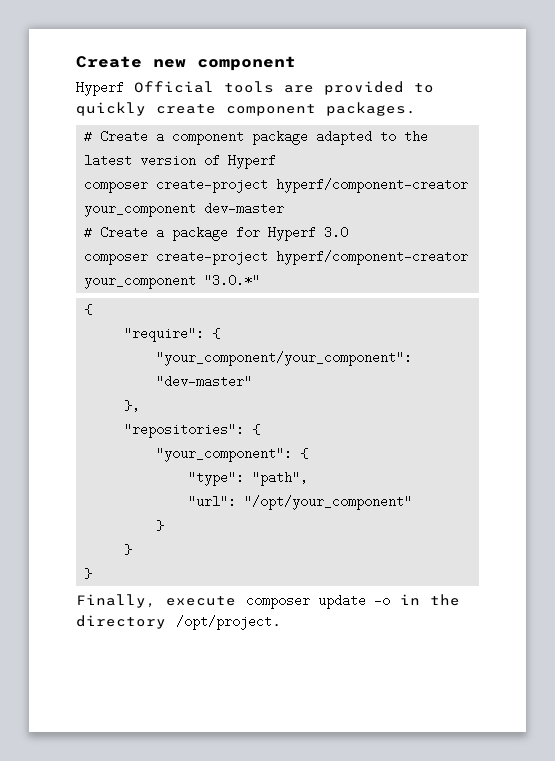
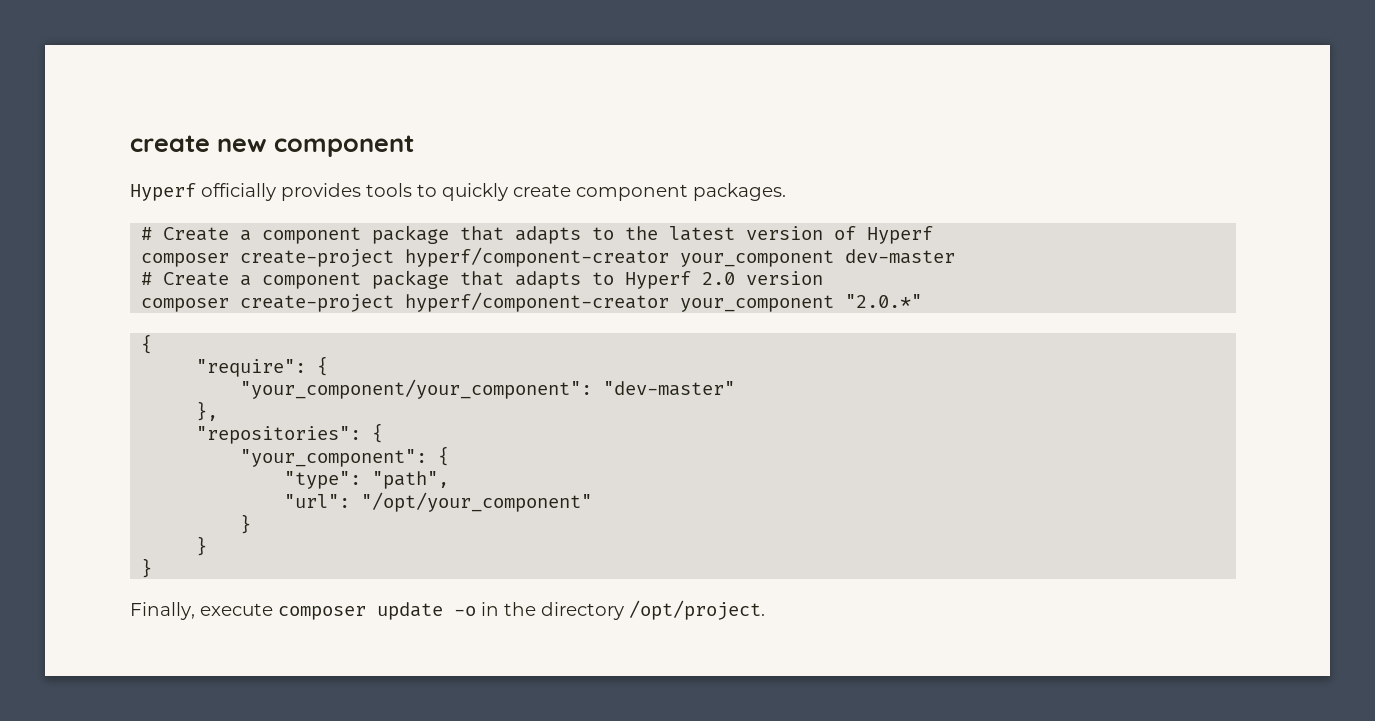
[76,56,142,68] Create -> [130,135,210,152] create
[134,81,404,95] Official tools are provided -> [201,183,412,201] officially provides tools
[316,130,373,145] adapted -> [460,226,582,244] that adapts
[172,226,349,241] [84,250,469,265] [84,274,261,289] package for Hyperf 3.0 // composer create-project hyperf/component-creator your_component "3.0.*" -> [262,270,824,289] [141,292,923,312] component package that adapts to Hyperf 2.0 version // composer create-project hyperf/component-creator your_component "2.0.*"

